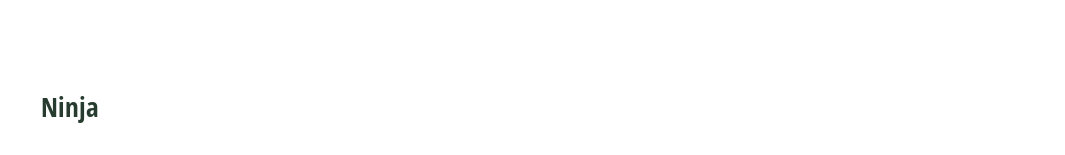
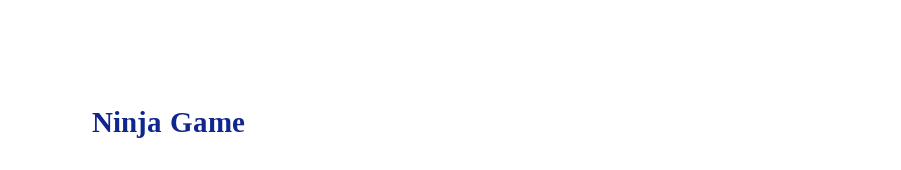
(99, 109) none -> [169,113,245,132] Game

